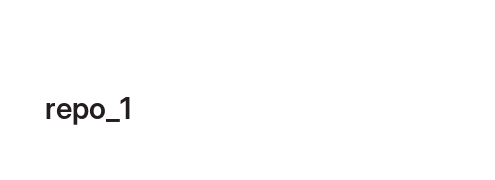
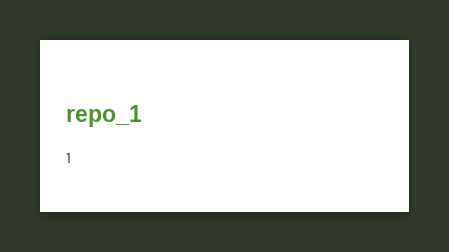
(131, 111) none -> [66,152,71,163] // 1

